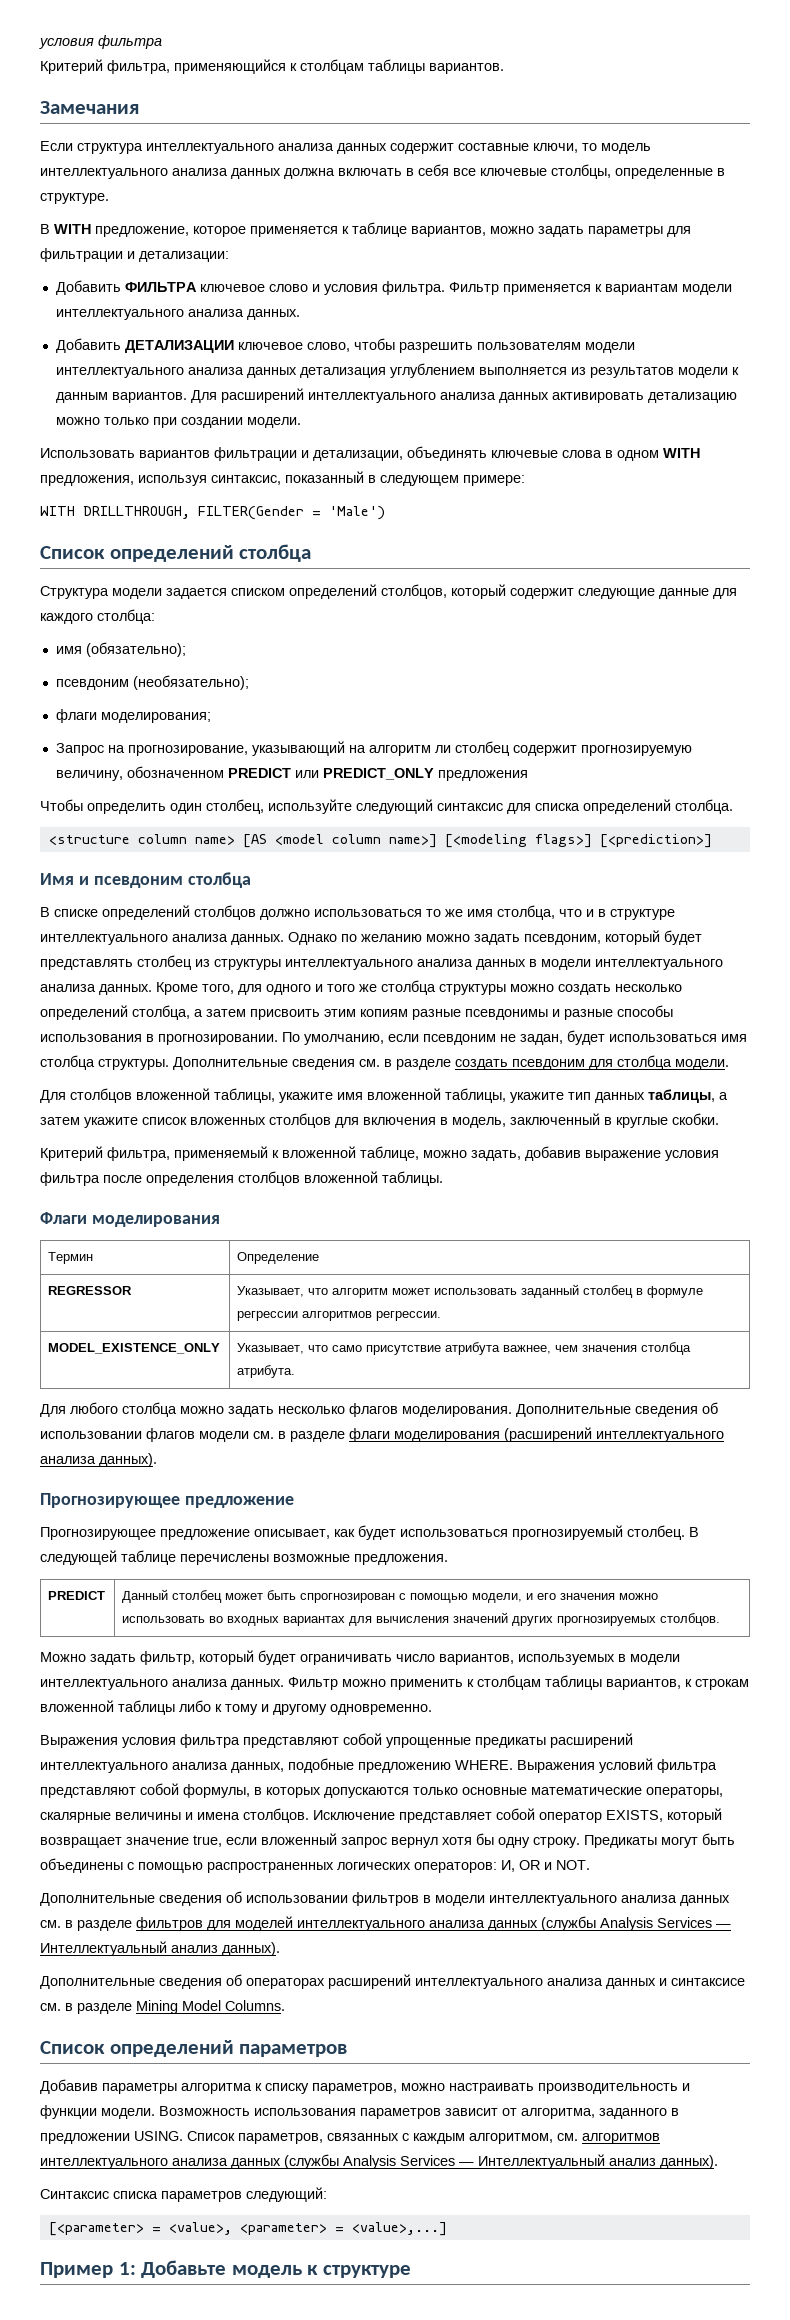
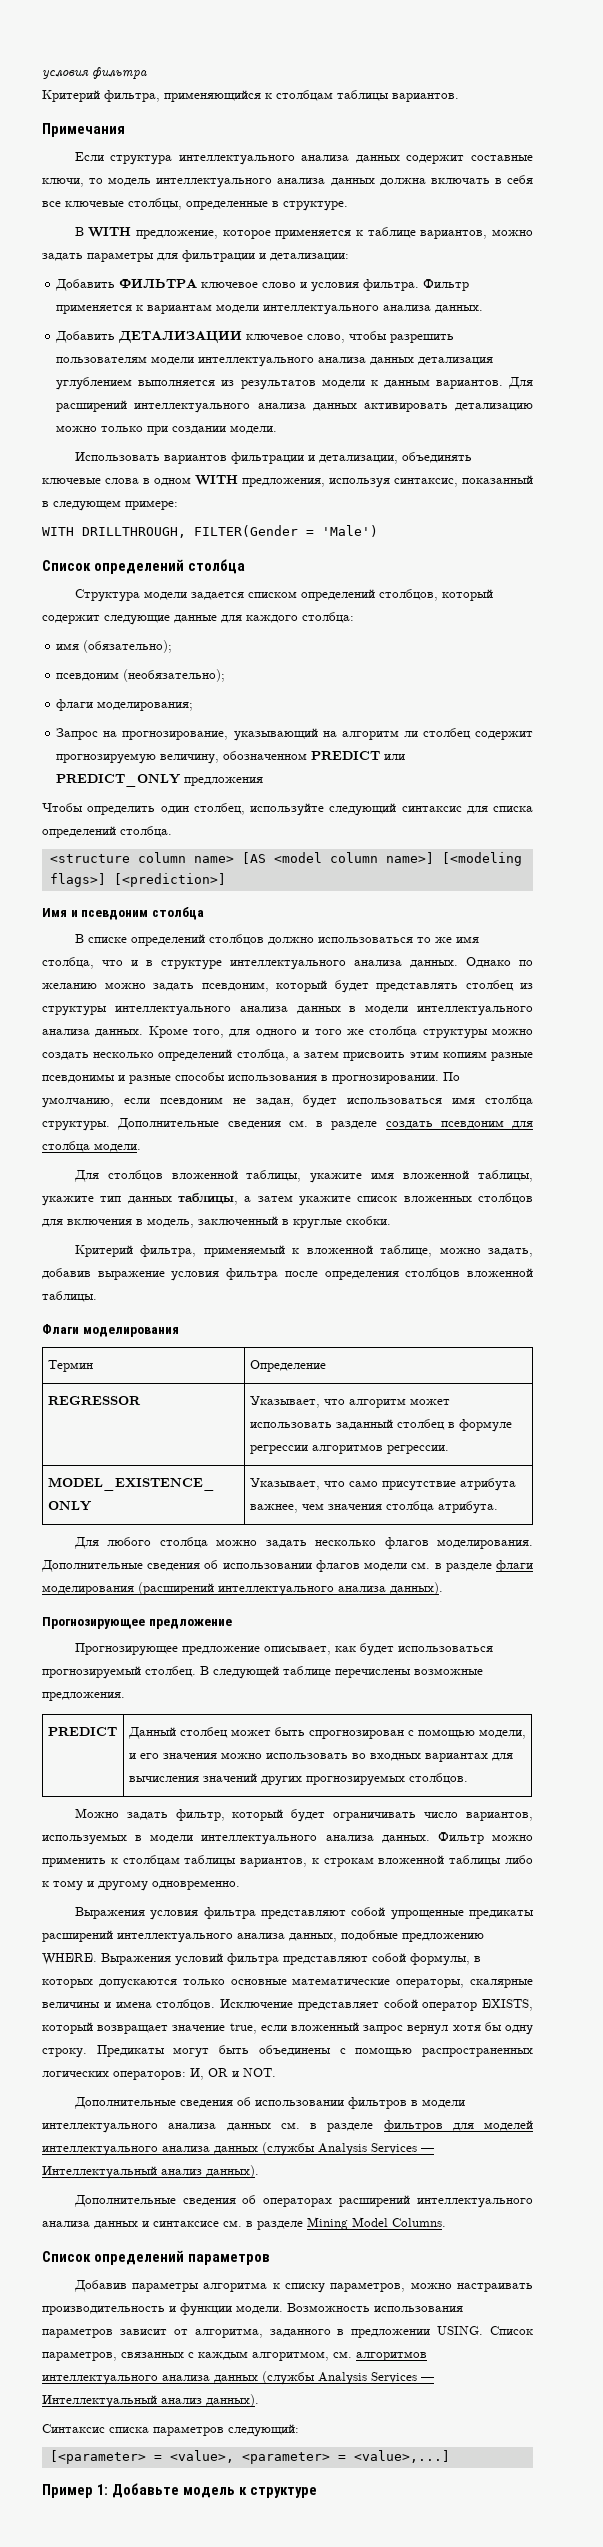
[40,101,139,114] Замечания -> [42,123,125,137] Примечания

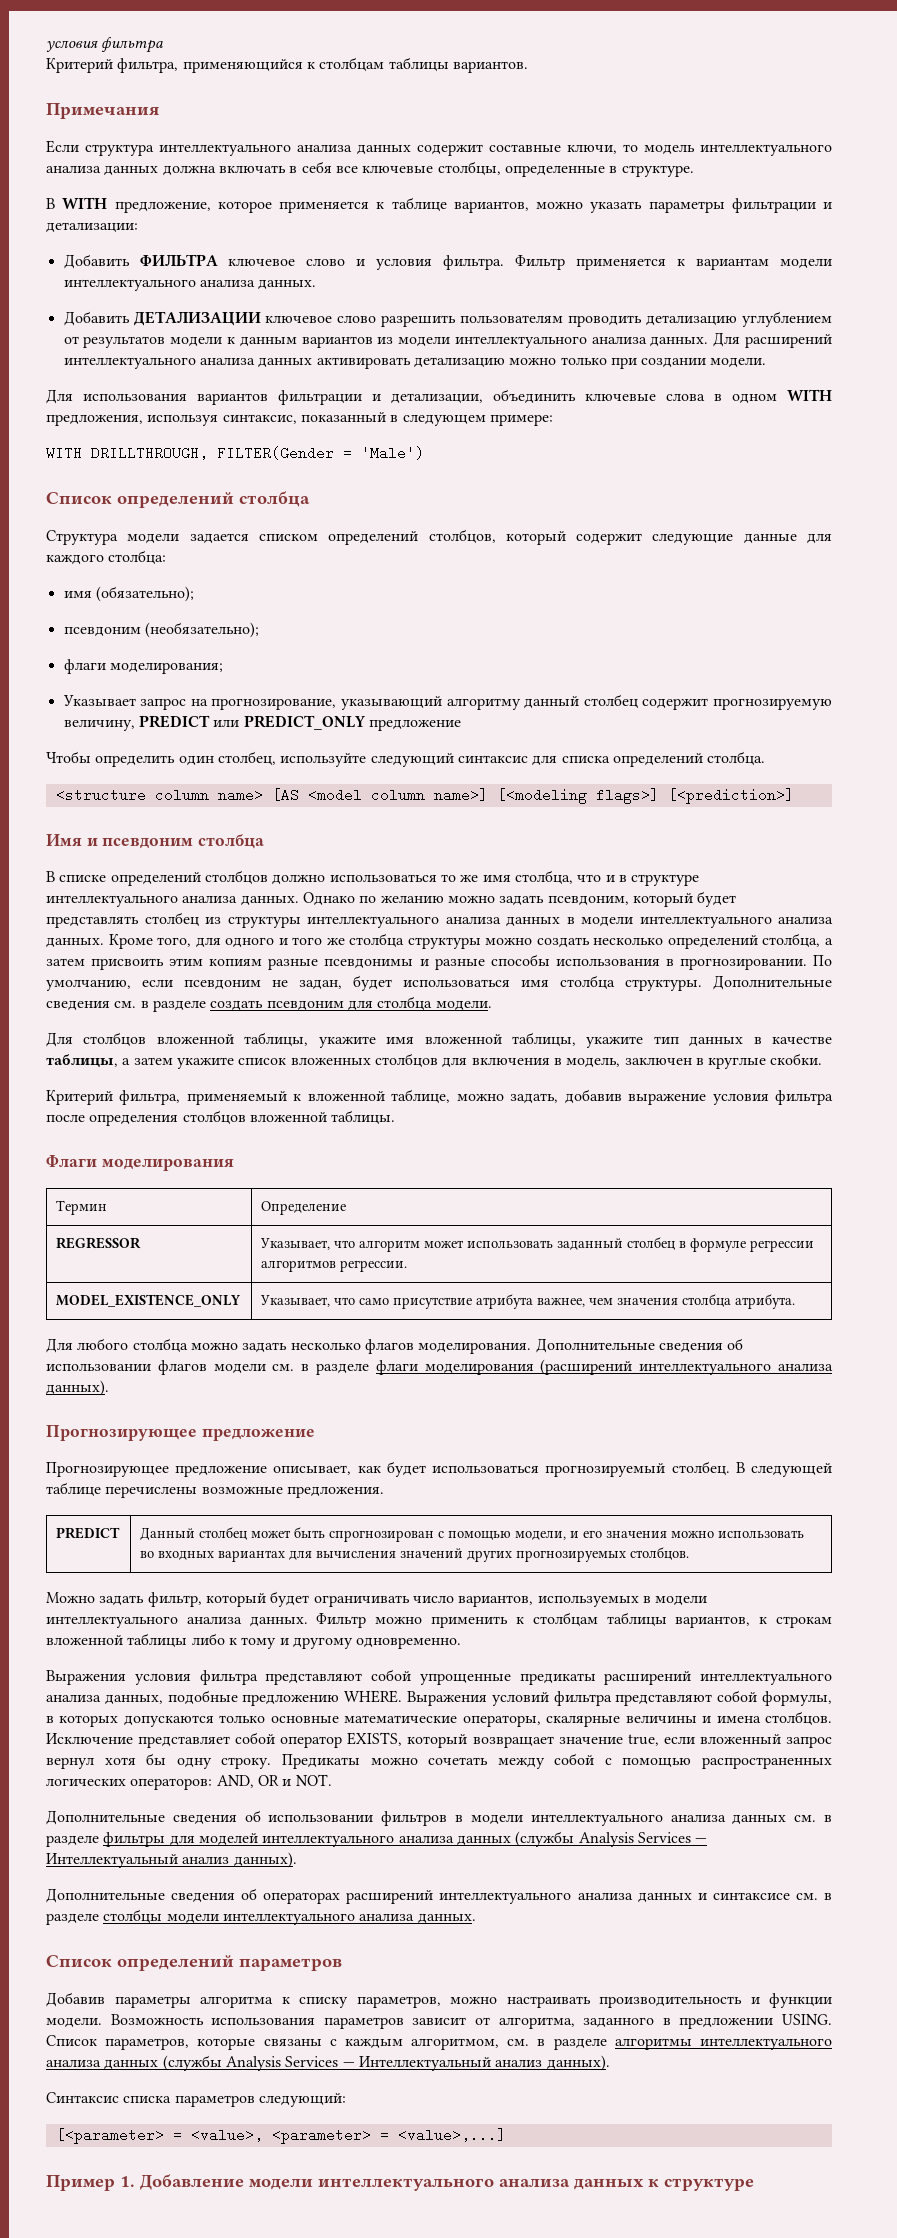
[42,252,178,262] задать параметры для -> [590,201,725,213] указать параметры
[307,331,455,343] [56,356,494,367] [56,377,503,390] слово, чтобы разрешить пользователям модели интеллектуального анализа данных детализация углублением выполняется из результатов модели к данным вариантов. -> [337,311,832,327] [63,336,709,348] слово разрешить пользователям проводить детализацию углублением от результатов модели к данным вариантов из модели интеллектуального анализа данных.
[74,452,160,462] Использовать -> [46,389,187,404] Для использования
[401,452,472,463] объединять -> [493,389,576,404] объединить
[56,728,99,740] Запрос -> [62,695,187,710] Указывает запрос
[322,730,418,740] на алгоритм ли -> [446,696,580,710] алгоритму данный
[223,751,308,760] обозначенном -> (135, 725) none
[184,777,264,786] предложения -> [368,719,461,731] предложение
(172, 1200) none -> [753,1036,832,1044] в качестве
[198,1216,278,1225] заключенный -> [624,1057,692,1065] заключен
[173,2045,331,2058] могут быть объединены -> [370,1753,595,1769] можно сочетать между собой
[190,2068,204,2080] И, -> [216,1775,254,1788] AND,
[383,2120,443,2132] фильтров -> [103,1832,166,1847] фильтры
[307,2217,446,2230] Mining Model Columns. -> [103,1909,476,1925] столбцы модели интеллектуального анализа данных.
[121,2352,184,2358] связанных -> [197,2038,322,2050] которые связаны
[356,2351,427,2361] алгоритмов -> [537,2038,692,2050] в разделе алгоритмы
[96,2483,235,2498] 1: Добавьте модель -> [120,2174,644,2191] 1. Добавление модели интеллектуального анализа данных

